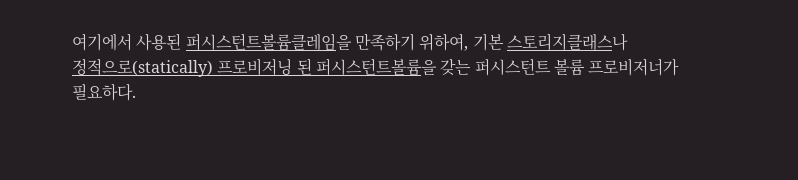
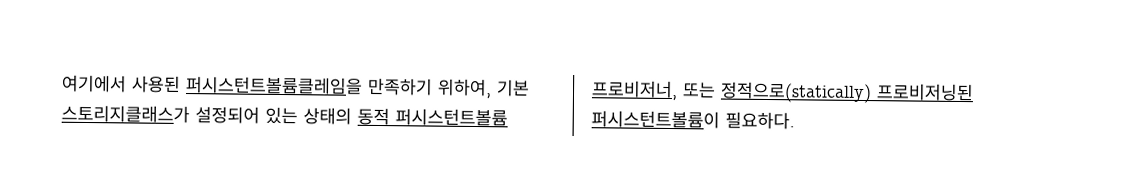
[506,33,628,51] [72,58,680,77] 스토리지클래스나 정적으로(statically) 프로비저닝 된 퍼시스턴트볼륨을 갖는 퍼시스턴트 볼륨 프로비저너가 -> [61,104,508,127] [591,80,974,104] [591,110,720,129] 스토리지클래스가 설정되어 있는 상태의 동적 퍼시스턴트볼륨 프로비저너, 또는 정적으로(statically) 프로비저닝된 퍼시스턴트볼륨이

